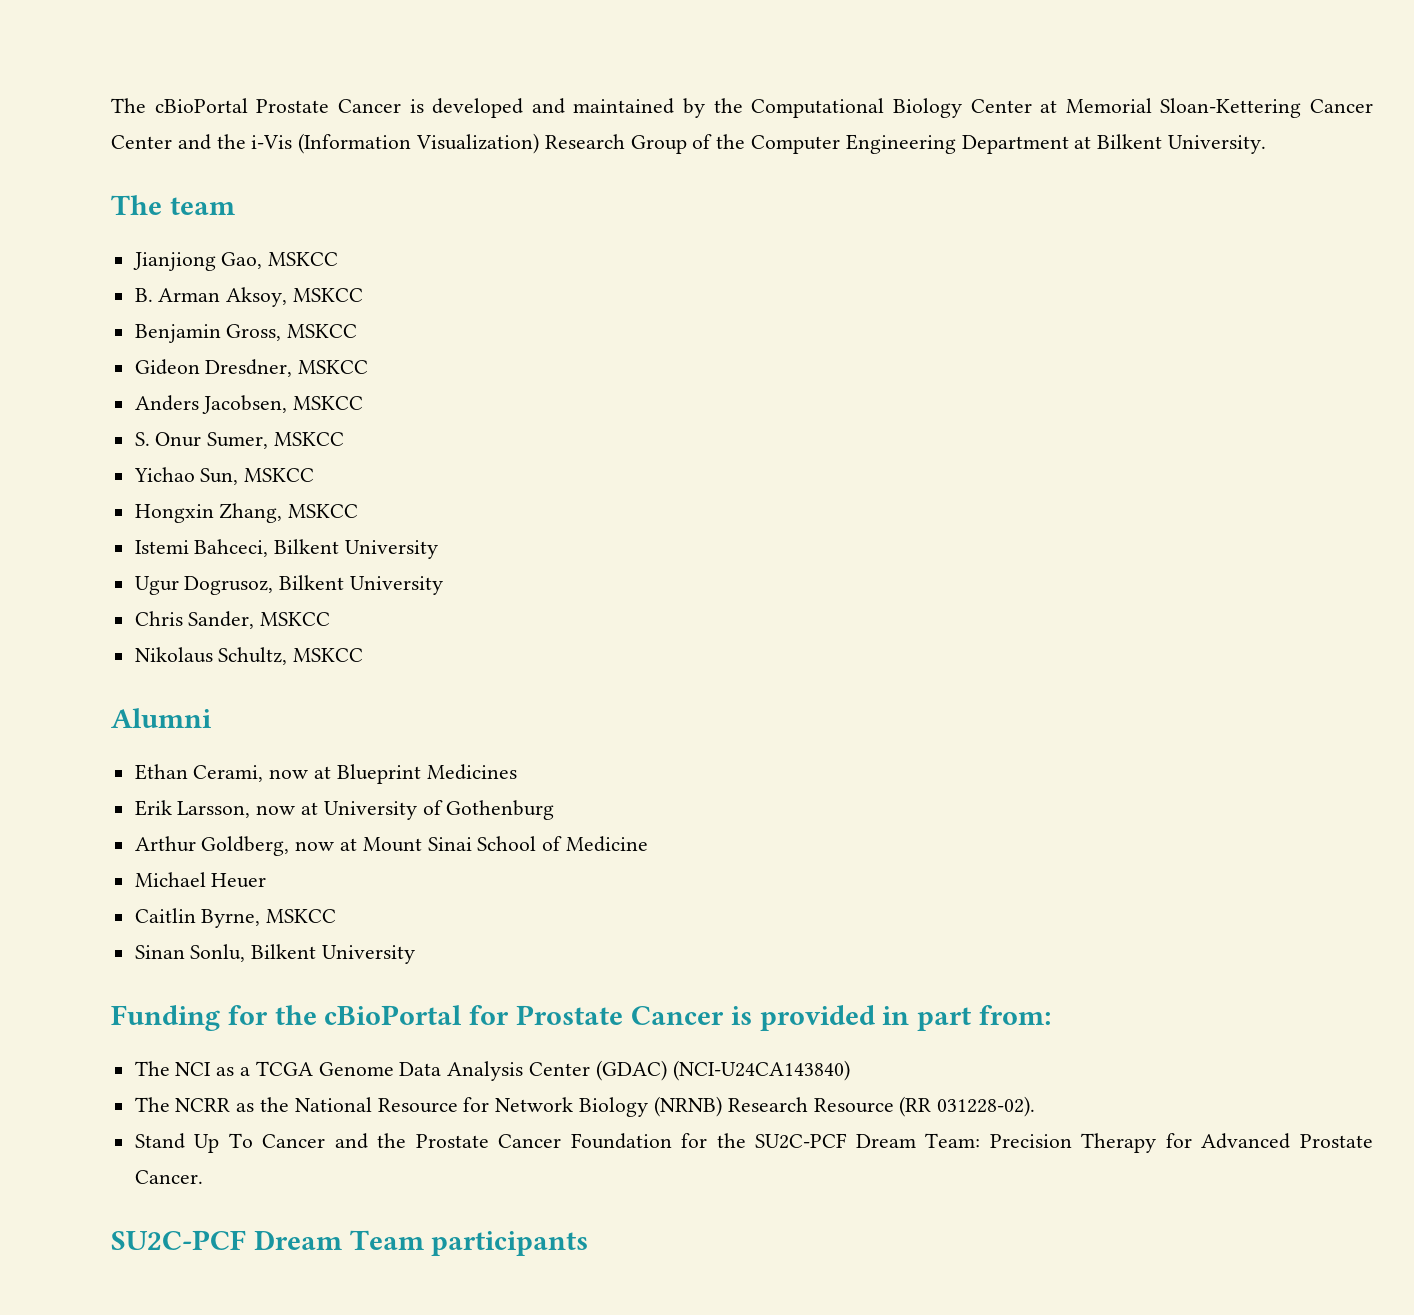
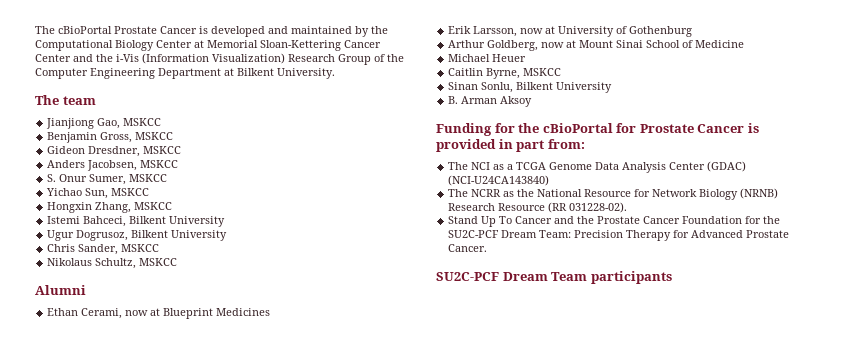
[134,287,364,307] // B. Arman Aksoy, MSKCC -> (162, 122) none
(416, 954) none -> [448,96,533,107] // B. Arman Aksoy

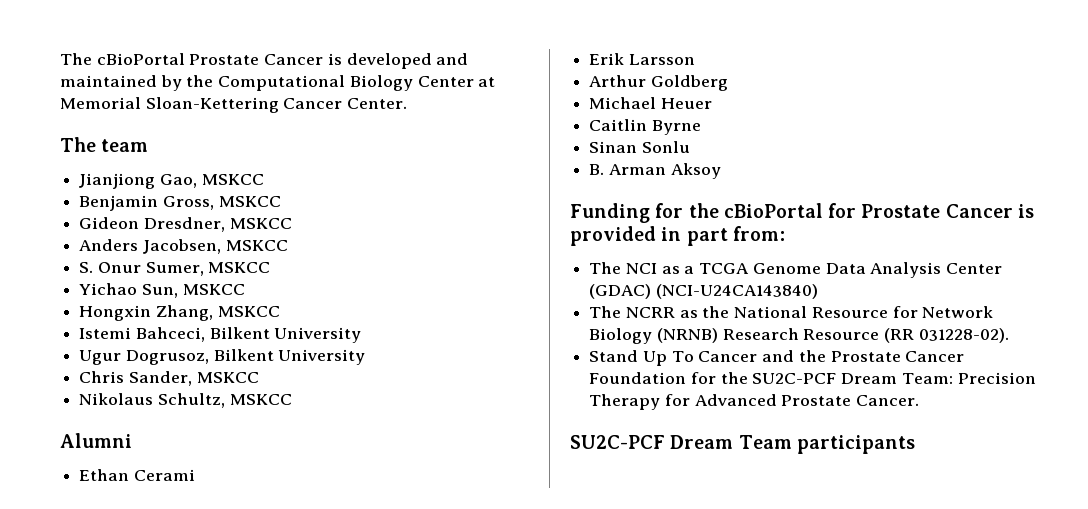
[35,53,404,65] [35,68,335,79] Center and the i-Vis (Information Visualization) Research Group of the Computer Engineering Department at Bilkent University. -> [347,98,408,109] Center.
[81,308,271,319] [448,26,693,37] [448,40,745,51] Cerami, now at Blueprint Medicines // Erik Larsson, now at University of Gothenburg // Arthur Goldberg, now at Mount Sinai School of Medicine -> [133,469,195,481] [589,53,695,65] [589,75,728,91] Cerami // Erik Larsson // Arthur Goldberg
[486,68,562,79] Byrne, MSKCC -> [651,120,701,135] Byrne
[481,82,613,93] Sonlu, Bilkent University -> [641,141,690,153] Sonlu

